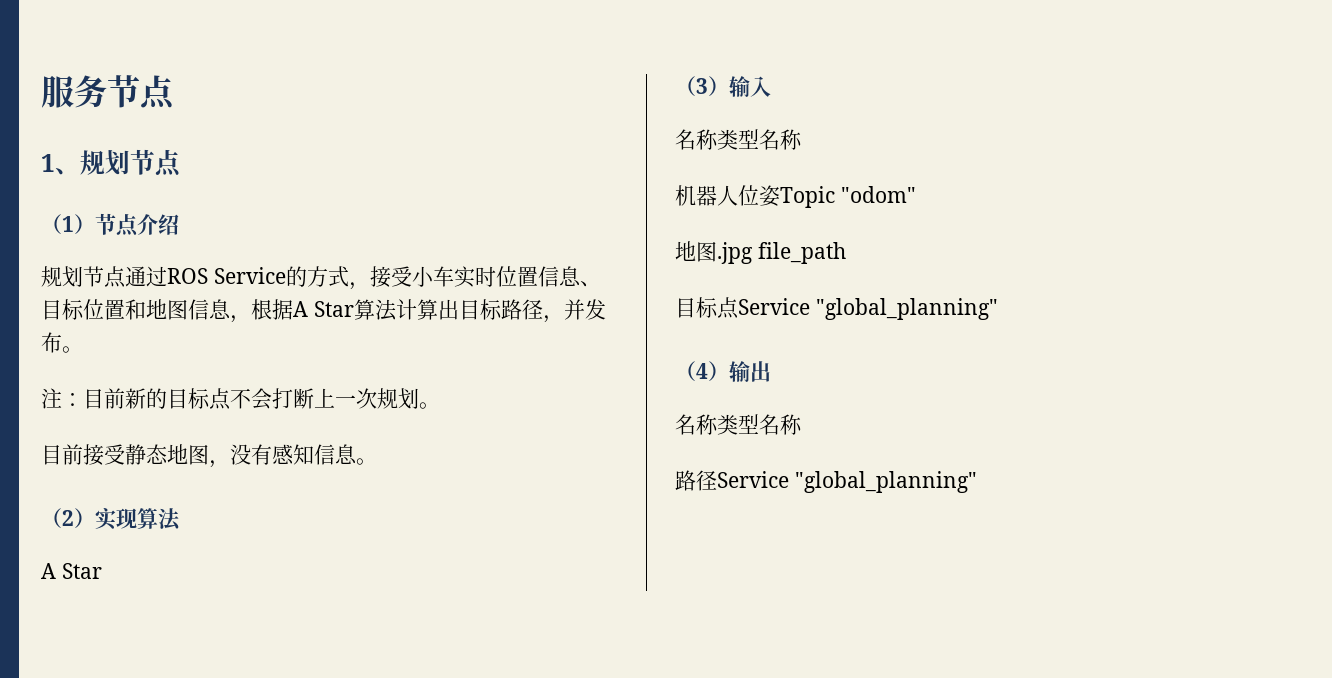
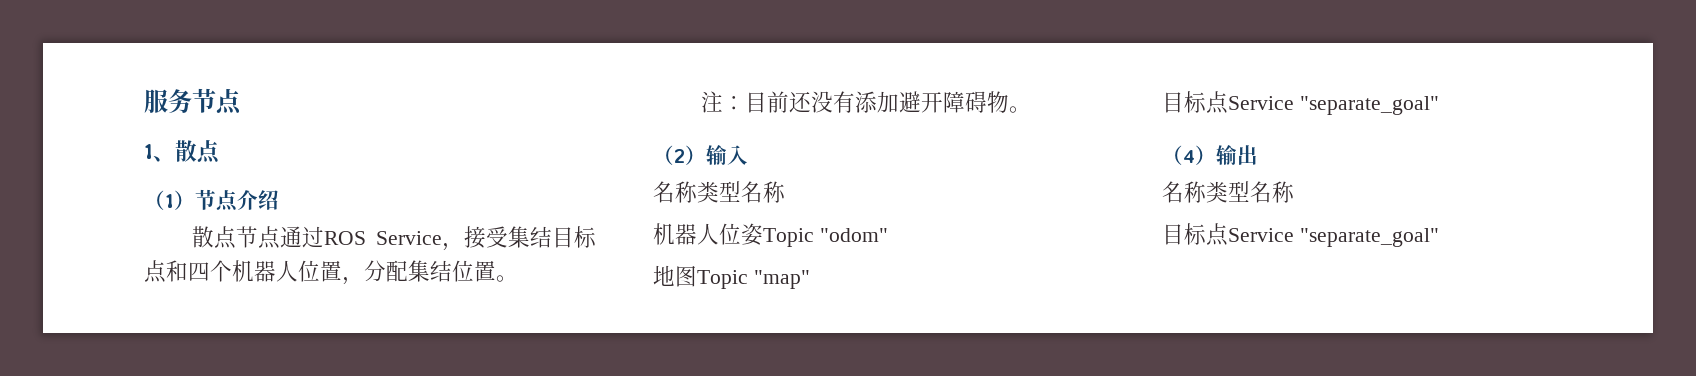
[80,149,155,176] 规划节 -> [175,140,197,162] 散
[41,266,83,287] 规划 -> [191,226,236,249] 散点
[285,266,601,290] [41,299,606,323] [41,332,83,353] [41,388,440,410] [41,444,377,468] [41,508,181,531] [41,563,102,579] [675,76,708,96] 的方式，接受小车实时位置信息、目标位置和地图信息，根据A Star算法计算出目标路径，并发布。 // 注：目前新的目标点不会打断上一次规划。 // 目前接受静态地图，没有感知信息。 // （2）实现算法 // A Star // （3 -> [442,226,597,251] [144,260,518,285] [700,91,1031,113] [653,145,685,165] ，接受集结目标点和四个机器人位置，分配集结位置。 // 注：目前还没有添加避开障碍物。 // （2
[717,242,846,264] [675,297,998,320] .jpg file_path // 目标点Service "global_planning" -> [697,270,810,289] [1162,91,1439,115] Topic "map" // 目标点Service "separate_goal"
[675,470,977,493] 路径Service "global_planning" -> [1162,223,1439,247] 目标点Service "separate_goal"

